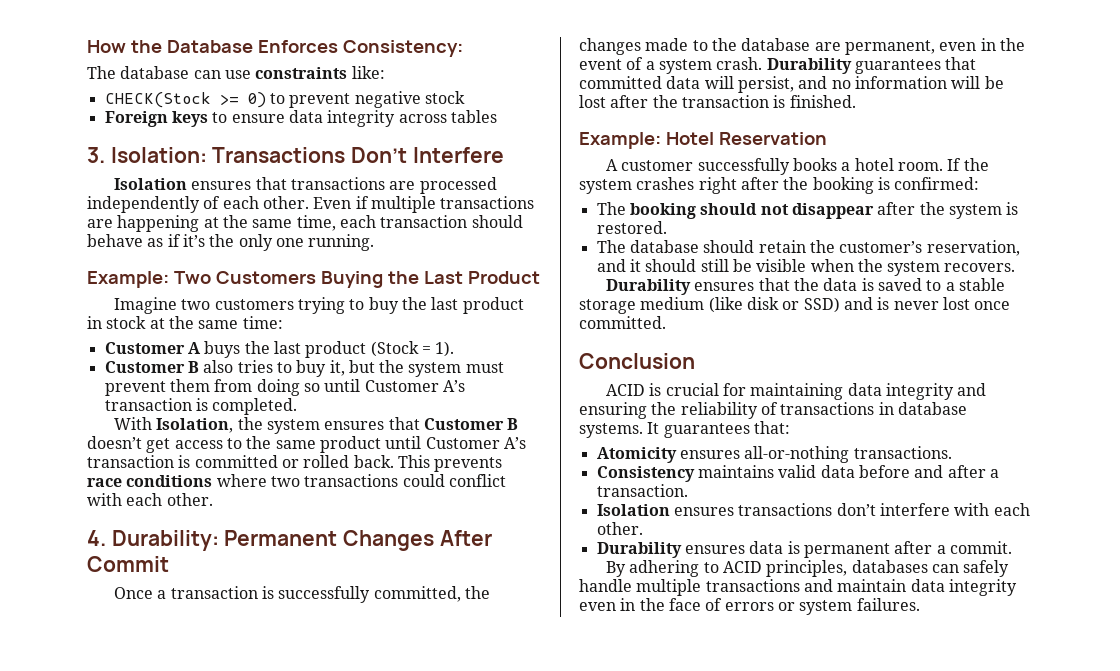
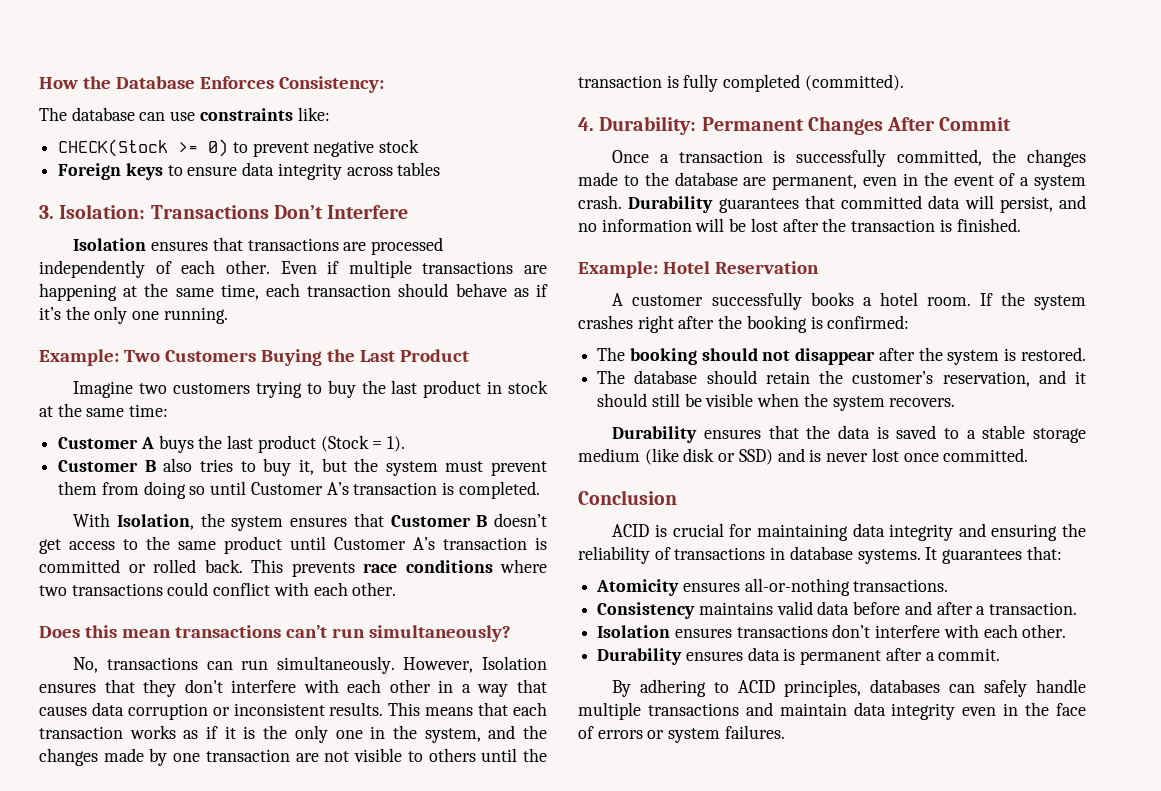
(213, 499) none -> [39,625,511,642] [73,656,547,674] [39,679,547,697] [39,702,548,720] [39,725,547,743] [39,748,548,766] [578,74,904,92] // Does this mean transactions can’t run simultaneously? // No, transactions can run simultaneously. However, Isolation ensures that they don't interfere with each other in a way that causes data corruption or inconsistent results. This means that each transaction works as if it is the only one in the system, and the changes made by one transaction are not visible to others until the transaction is fully completed (committed).

